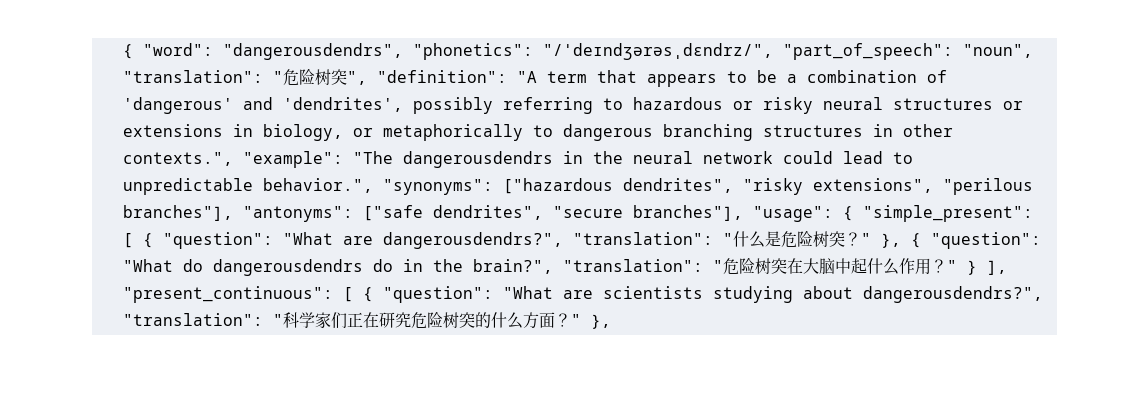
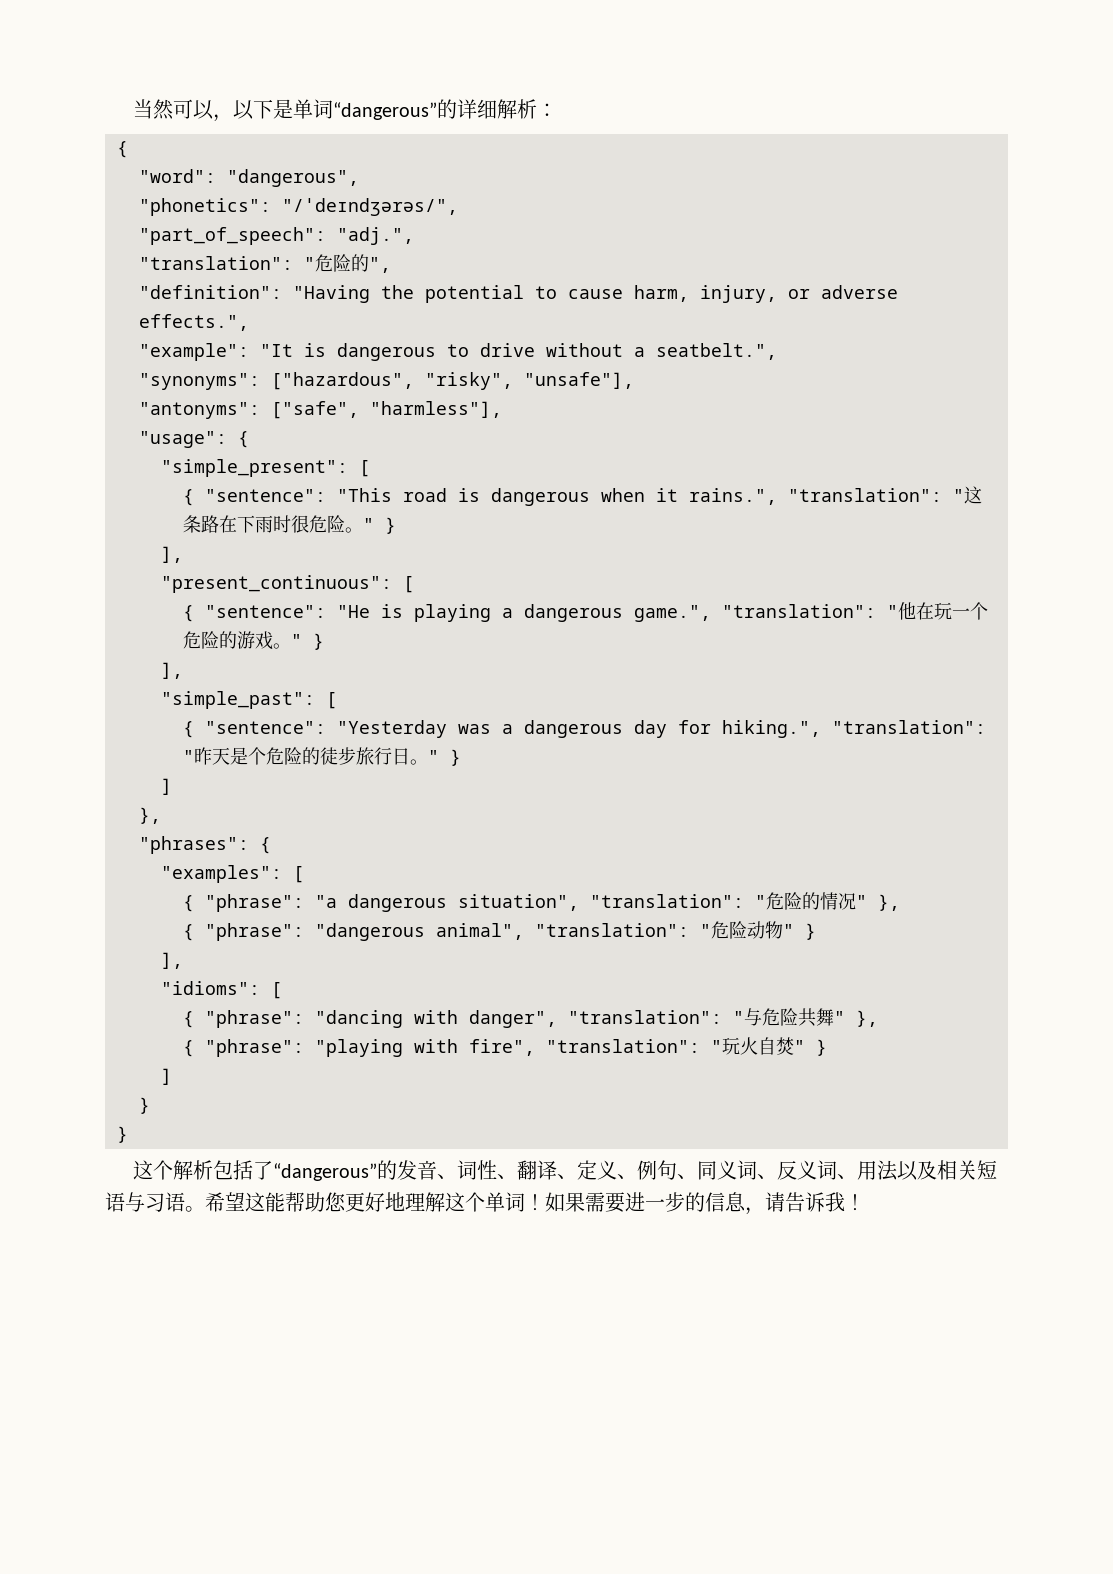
[122,43,1033,60] [122,69,347,86] { "word": "dangerousdendrs", "phonetics": "/ˈdeɪndʒərəsˌdɛndrz/", "part_of_speech": "noun", "translation": "危险树突 -> [132,99,557,122] [117,141,128,158] [139,169,359,187] [139,198,458,216] [139,227,414,245] [139,254,369,272] 当然可以，以下是单词“dangerous”的详细解析： // { // "word": "dangerous", // "phonetics": "/ˈdeɪndʒərəs/", // "part_of_speech": "adj.", // "translation": "危险的
[376,70,947,87] [122,97,1023,114] [122,124,953,141] [122,151,913,168] [122,178,1033,195] [122,205,743,222] "definition": "A term that appears to be a combination of 'dangerous' and 'dendrites', possibly referring to hazardous or risky neural structures or extensions in biology, or metaphorically to dangerous branching structures in other contexts.", "example": "The dangerousdendrs in the neural network could lead to unpredictable behavior.", "synonyms": ["hazardous dendrites", "risky extensions", "perilous branches"], "antonyms": ["safe dendrites", "secure branches"], -> [139,285,898,303] [139,314,249,331] [139,343,777,361] [139,372,634,390] [139,401,502,419] // "definition": "Having the potential to cause harm, injury, or adverse effects.", // "example": "It is dangerous to drive without a seatbelt.", // "synonyms": ["hazardous", "risky", "unsafe"], // "antonyms": ["safe", "harmless"], //
(853, 213) none -> (249, 439) //
[142,231,1041,249] [122,258,1007,276] [122,286,1043,303] [122,312,611,329] { "question": "What are dangerousdendrs?", "translation": "什么是危险树突？" }, { "question": "What do dangerousdendrs do in the brain?", "translation": "危险树突在大脑中起什么作用？" } ], "present_continuous": [ { "question": "What are scientists studying about dangerousdendrs?", "translation": "科学家们正在研究危险树突的什么方面？" }, -> [183,486,982,506] [183,515,396,534] [161,546,183,563] [161,575,414,593] [183,602,988,622] [183,631,324,650] [161,662,183,679] [161,691,337,709] [183,720,986,738] [183,747,461,766] [161,778,172,795] [139,807,161,824] [139,836,271,854] [161,865,304,883] [183,892,900,912] [183,921,816,941] [161,952,183,969] [161,981,282,999] [183,1008,878,1028] [183,1037,827,1057] [161,1068,172,1085] [139,1097,150,1114] [117,1126,128,1143] [132,1160,997,1181] [105,1192,865,1215] // { "sentence": "This road is dangerous when it rains.", "translation": "这条路在下雨时很危险。" } // ], // "present_continuous": [ // { "sentence": "He is playing a dangerous game.", "translation": "他在玩一个危险的游戏。" } // ], // "simple_past": [ // { "sentence": "Yesterday was a dangerous day for hiking.", "translation": "昨天是个危险的徒步旅行日。" } // ] // }, // "phrases": { // "examples": [ // { "phrase": "a dangerous situation", "translation": "危险的情况" }, // { "phrase": "dangerous animal", "translation": "危险动物" } // ], // "idioms": [ // { "phrase": "dancing with danger", "translation": "与危险共舞" }, // { "phrase": "playing with fire", "translation": "玩火自焚" } // ] // } // } // 这个解析包括了“dangerous”的发音、词性、翻译、定义、例句、同义词、反义词、用法以及相关短语与习语。希望这能帮助您更好地理解这个单词！如果需要进一步的信息，请告诉我！

